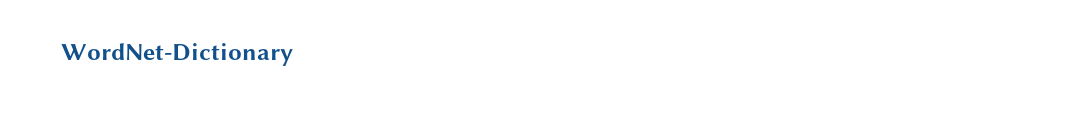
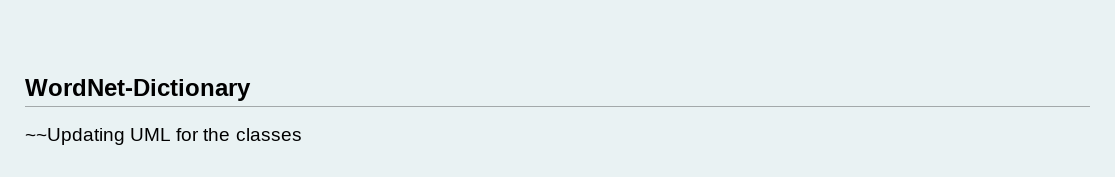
(293, 54) none -> [25,128,302,145] // ~~Updating UML for the classes

